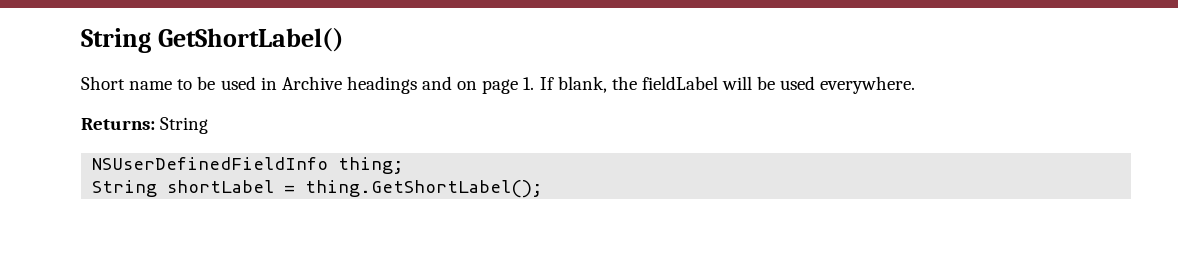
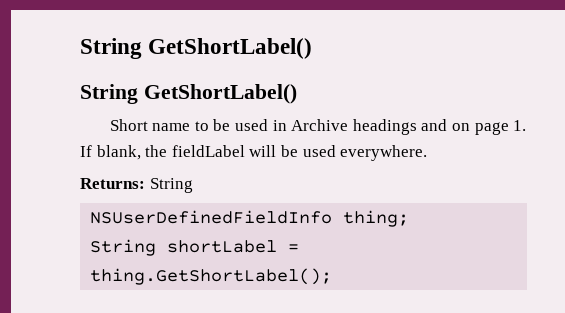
[81,28,345,53] String GetShortLabel() -> [80,38,313,59] [80,84,297,104] String GetShortLabel() // String GetShortLabel()

